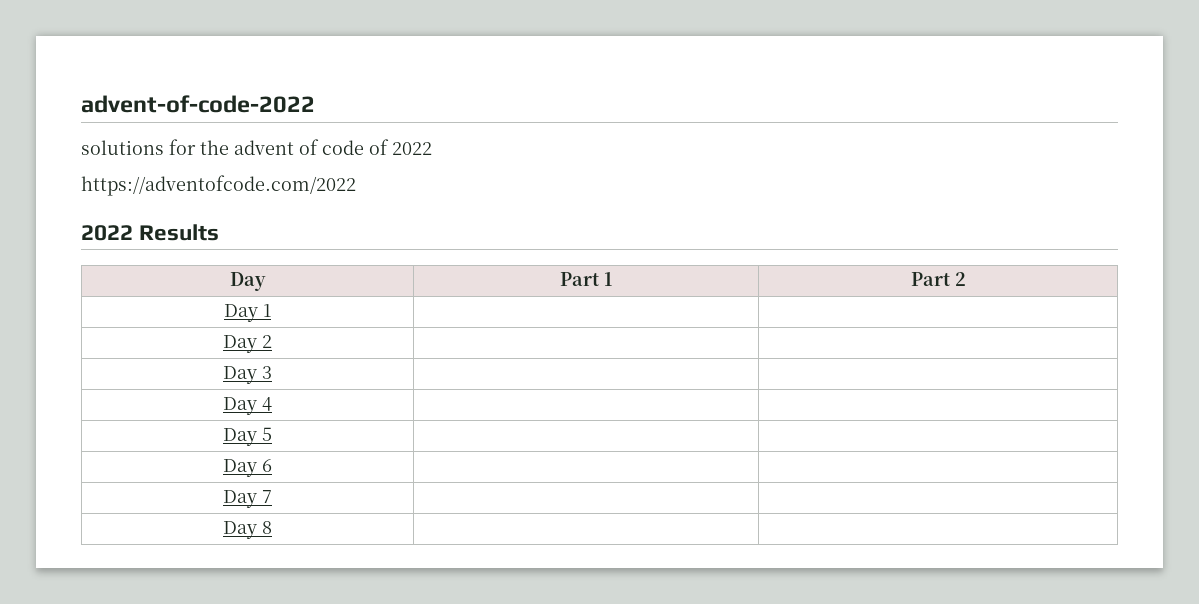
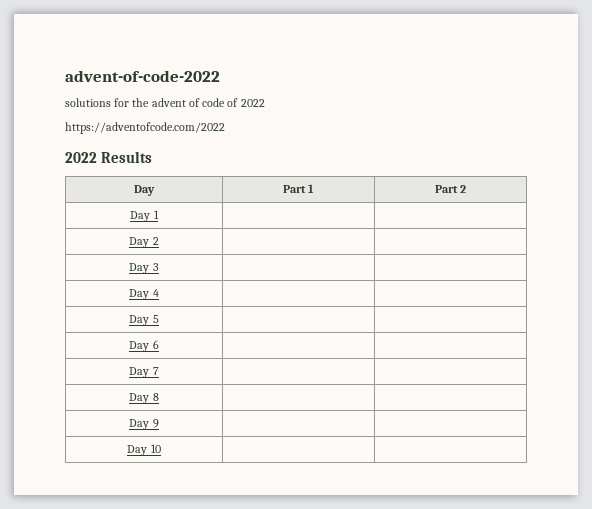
(272, 527) none -> [129,419,159,430] [127,444,161,456] // Day 9 | | // Day 10 | |

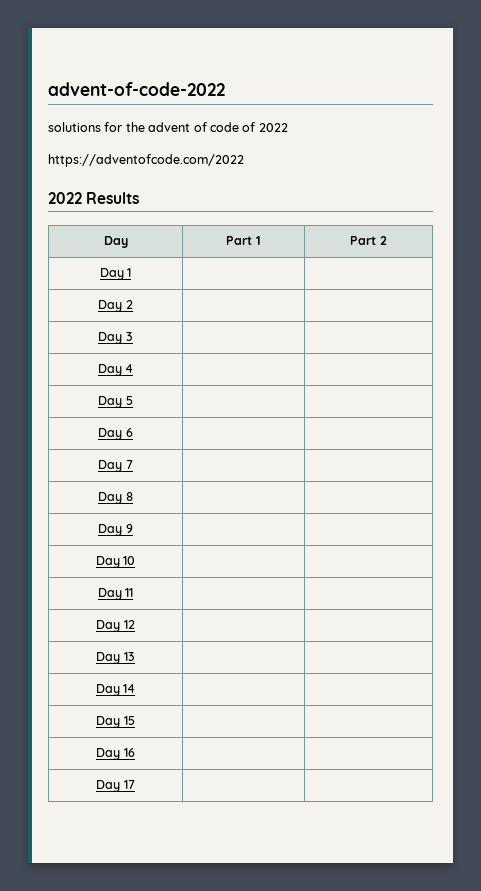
(161, 448) none -> [97,588,134,600] [96,620,135,632] [96,652,135,664] [95,684,136,696] [96,716,135,728] [96,748,135,760] [96,780,135,792] // Day 11 | | // Day 12 | | // Day 13 | | // Day 14 | | // Day 15 | | // Day 16 | | // Day 17 | |

